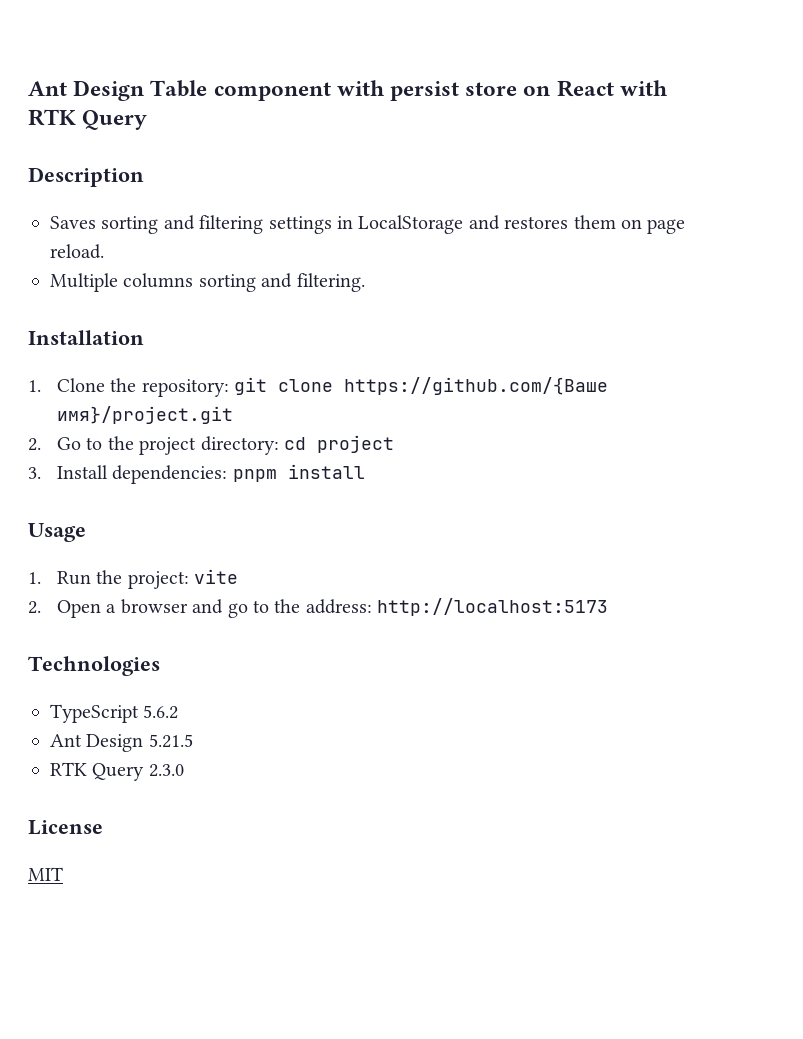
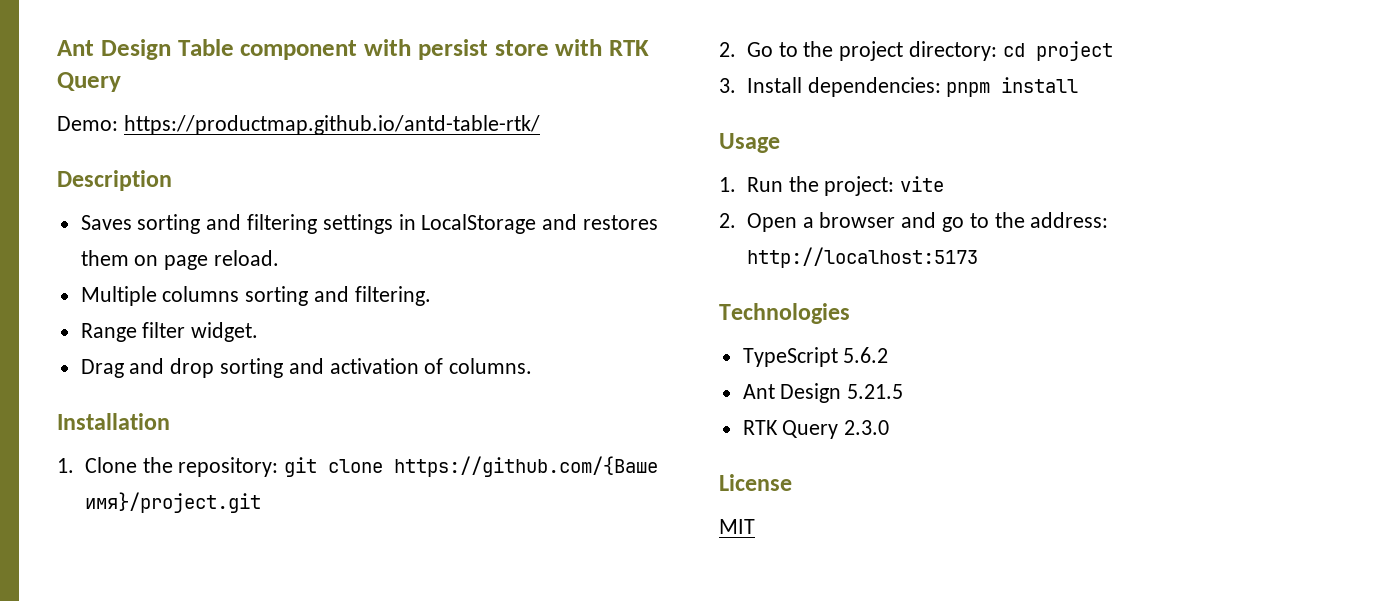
[523,80,614,97] on React -> (549, 48) none
(148, 120) none -> [57,115,540,135] // Demo: https://productmap.github.io/antd-table-rtk/
(365, 282) none -> [80,322,259,342] [80,358,533,378] // Range filter widget. // Drag and drop sorting and activation of columns.

